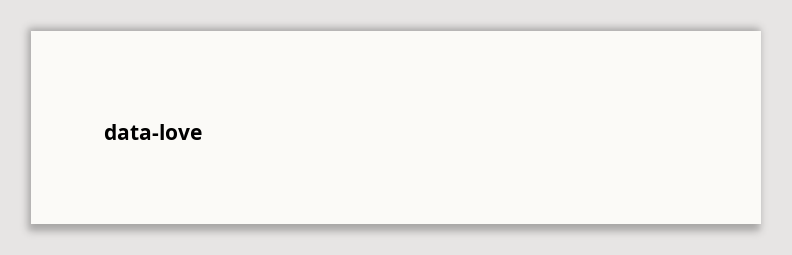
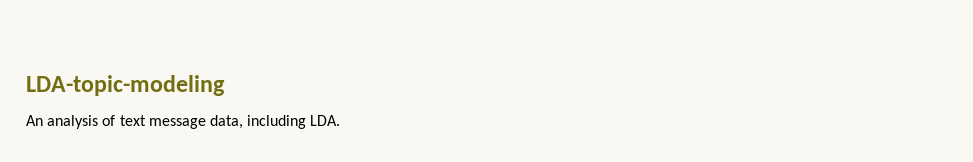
[104,124,202,140] data-love -> [26,75,225,96] [26,115,341,129] LDA-topic-modeling // An analysis of text message data, including LDA.

